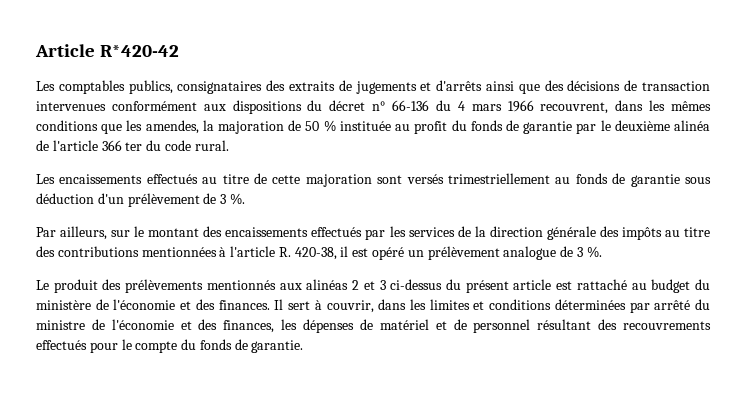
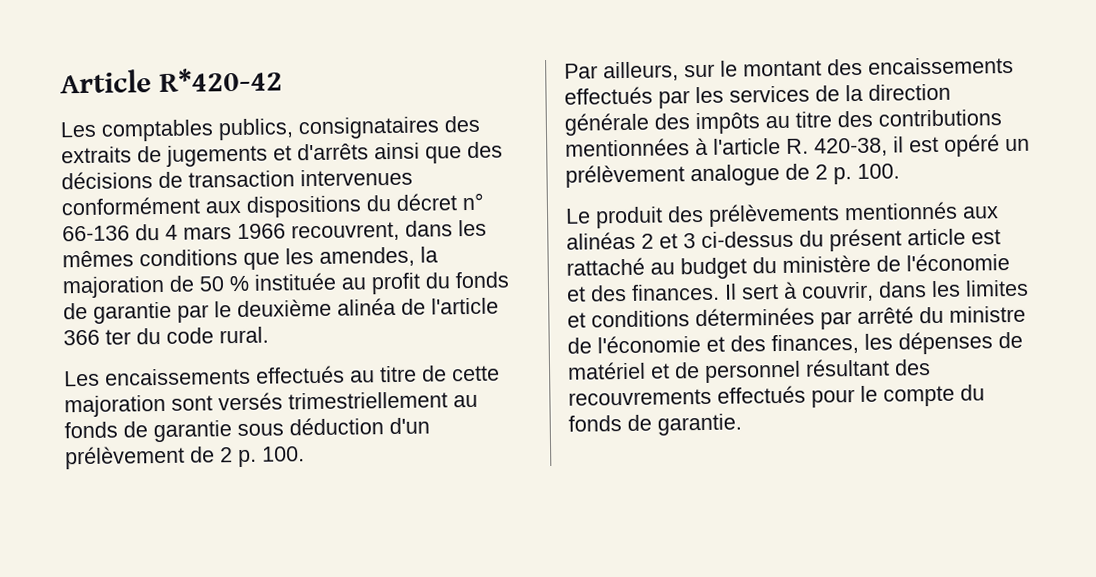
[220,193,245,205] 3 %. -> [220,446,305,468] 2 p. 100.
[576,246,602,258] 3 %. -> [815,163,900,185] 2 p. 100.

